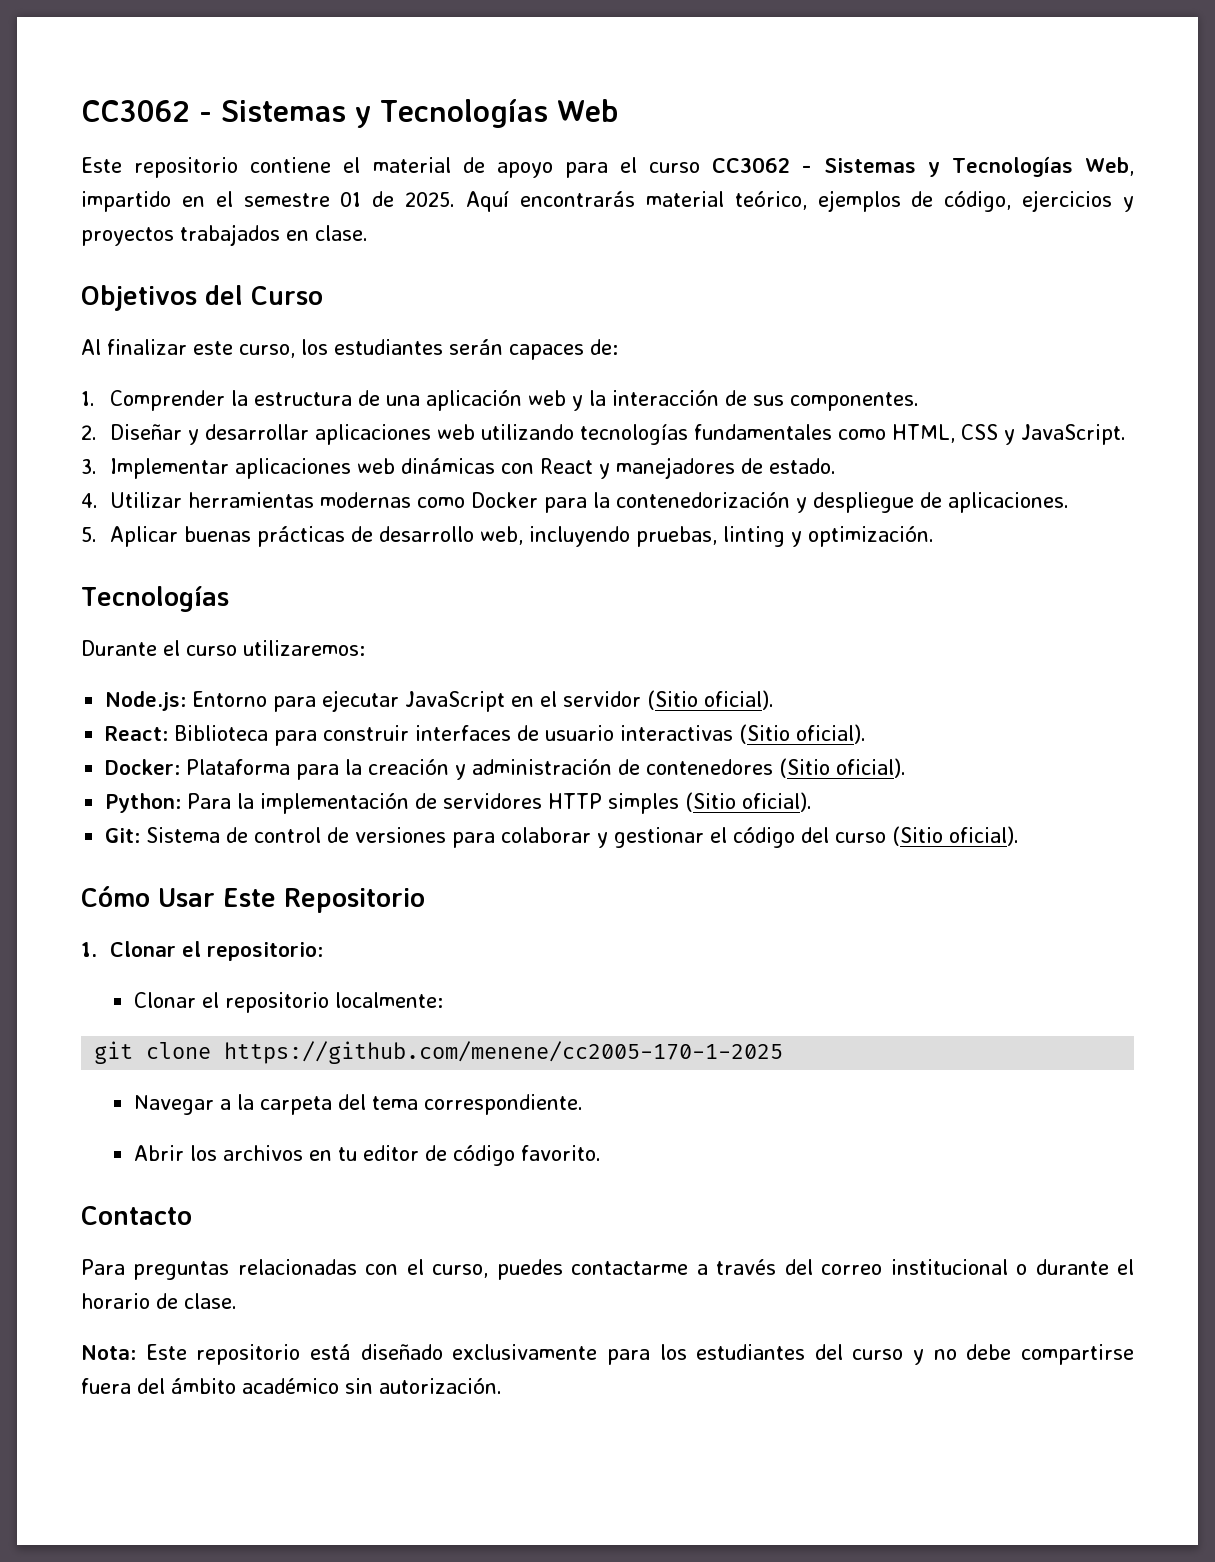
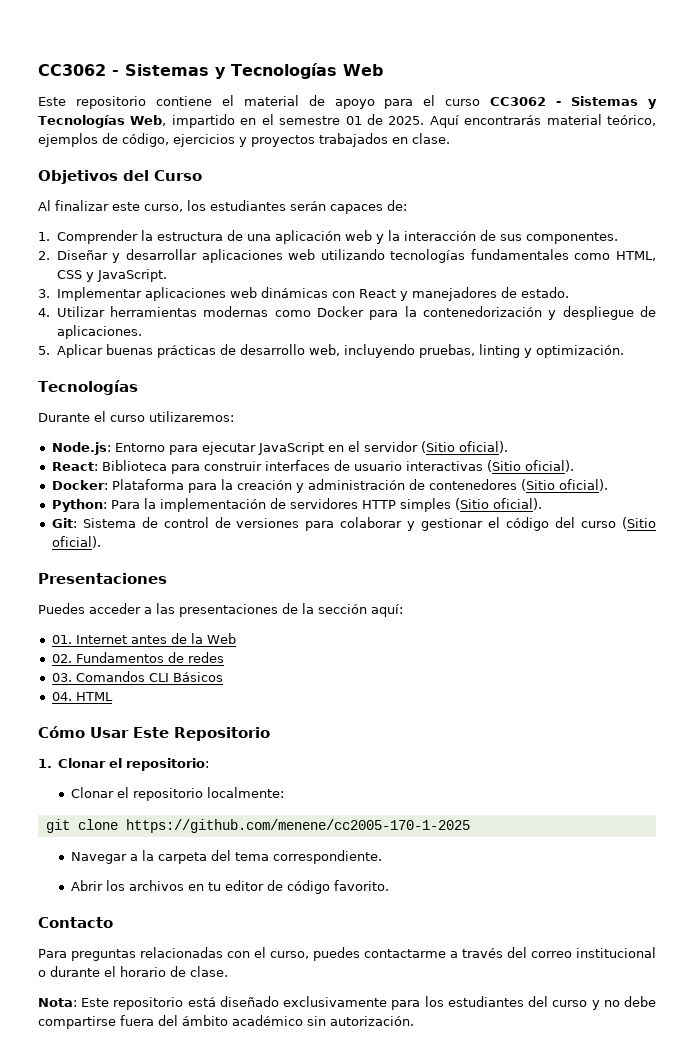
(1020, 836) none -> [38,573,167,584] [38,603,403,617] [51,633,236,644] [51,652,224,663] [51,671,223,682] [51,692,113,701] // Presentaciones // Puedes acceder a las presentaciones de la sección aquí: // 01. Internet antes de la Web // 02. Fundamentos de redes // 03. Comandos CLI Básicos // 04. HTML

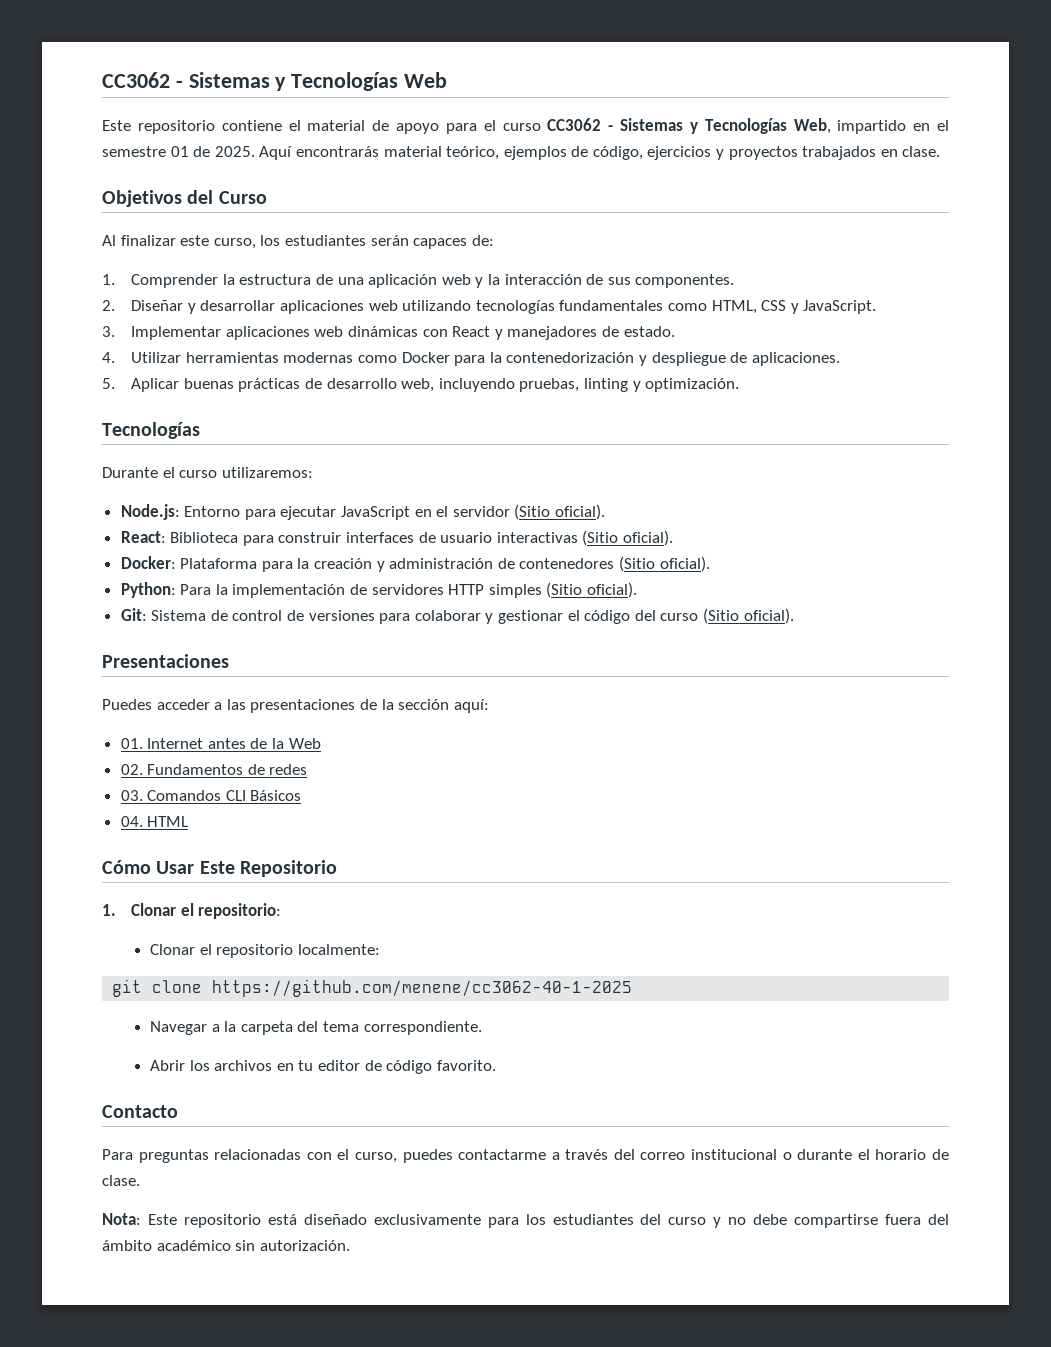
[125,819,470,833] https://github.com/menene/cc2005-170-1-2025 -> [212,979,633,997] https://github.com/menene/cc3062-40-1-2025

